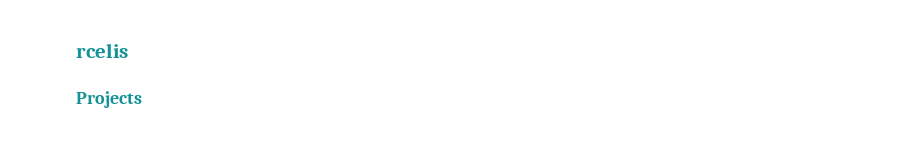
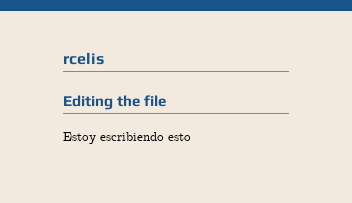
[76,91,142,108] Projects -> [63,95,167,110] [63,132,191,144] Editing the file // Estoy escribiendo esto

